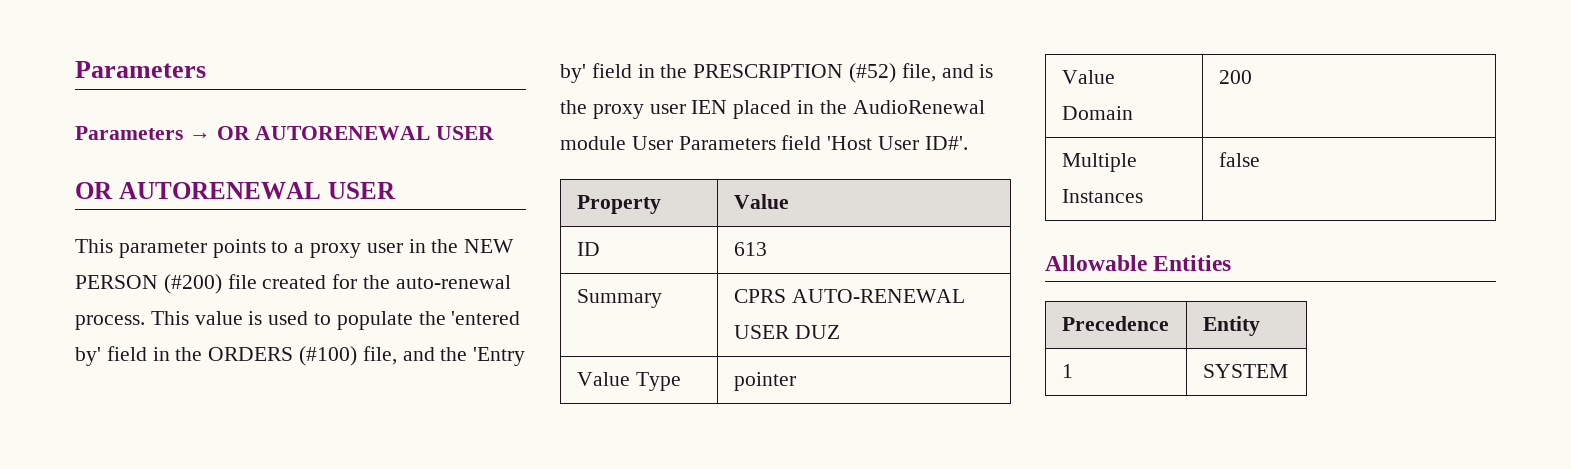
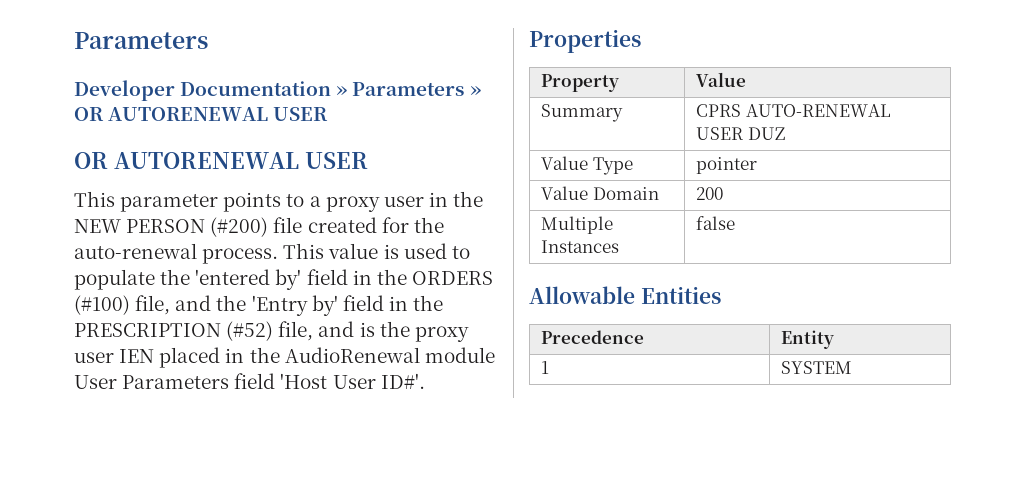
[75,126,211,140] Parameters → -> [74,80,481,101] Developer Documentation » Parameters »
(968, 143) none -> [529,29,641,53] // Properties
[576,242,600,256] [733,242,767,256] // ID | 613 -> (747, 79) none

